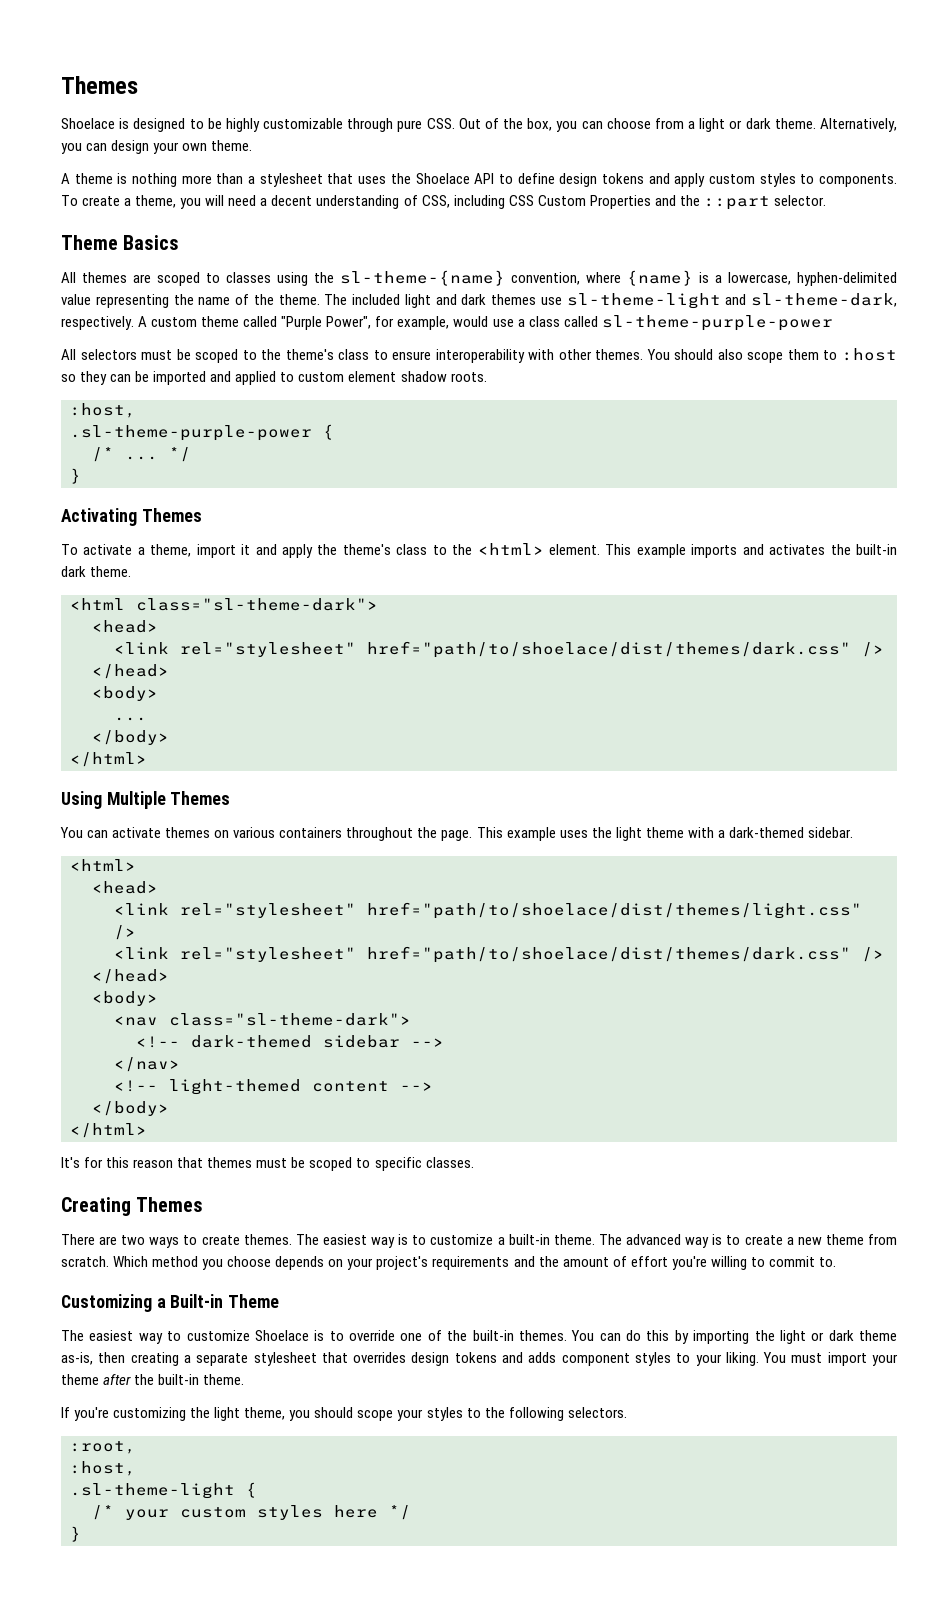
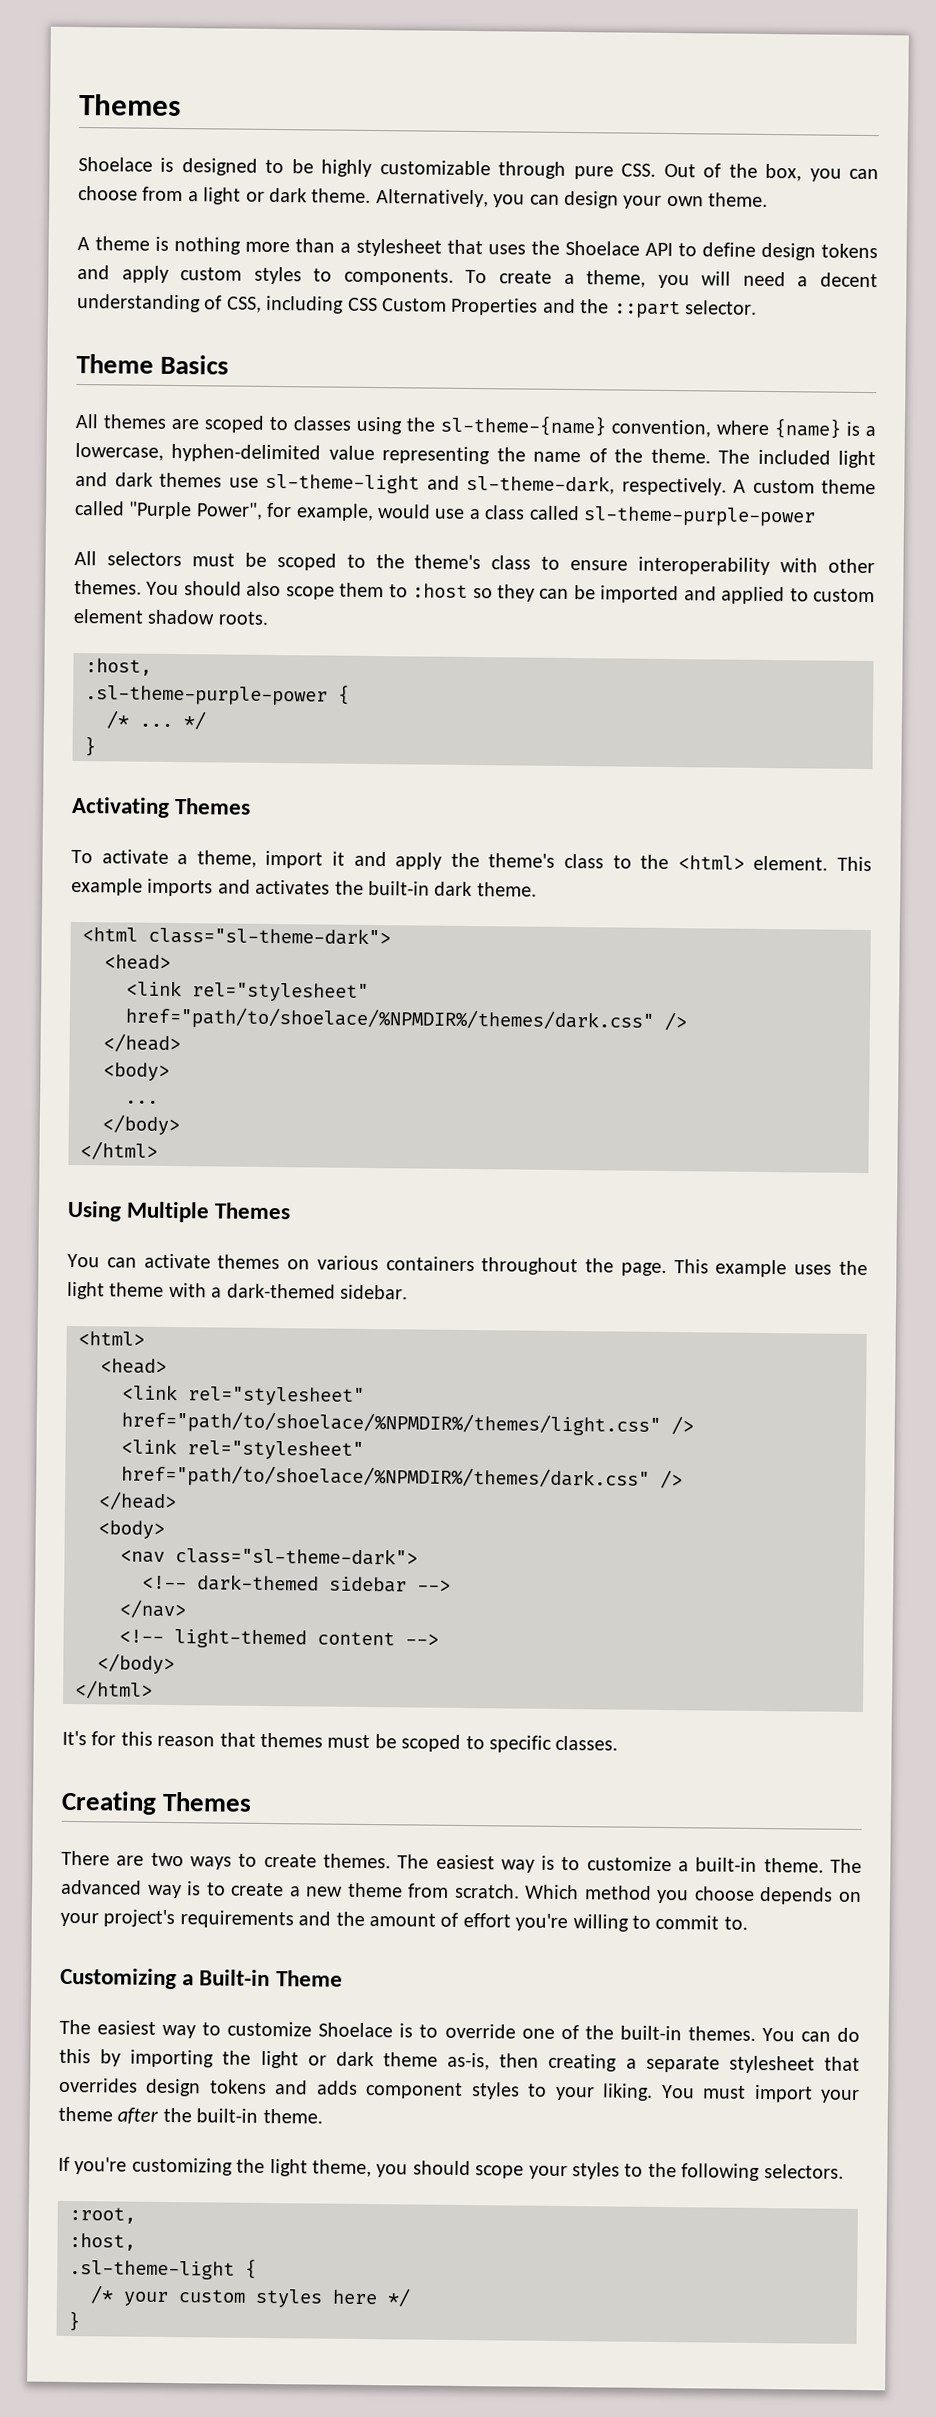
[367,641,851,658] href="path/to/shoelace/dist/themes/dark.css" -> [125,1006,654,1032] href="path/to/shoelace/%NPMDIR%/themes/dark.css"
[367,902,862,919] href="path/to/shoelace/dist/themes/light.css" -> [121,1410,661,1436] href="path/to/shoelace/%NPMDIR%/themes/light.css"
[367,946,851,963] href="path/to/shoelace/dist/themes/dark.css" -> [121,1464,650,1490] href="path/to/shoelace/%NPMDIR%/themes/dark.css"

